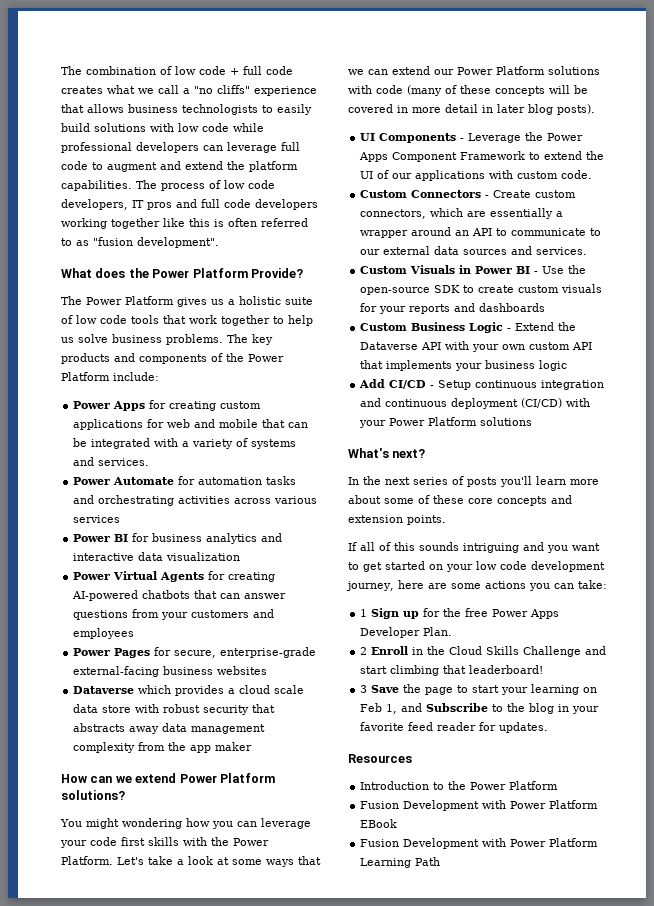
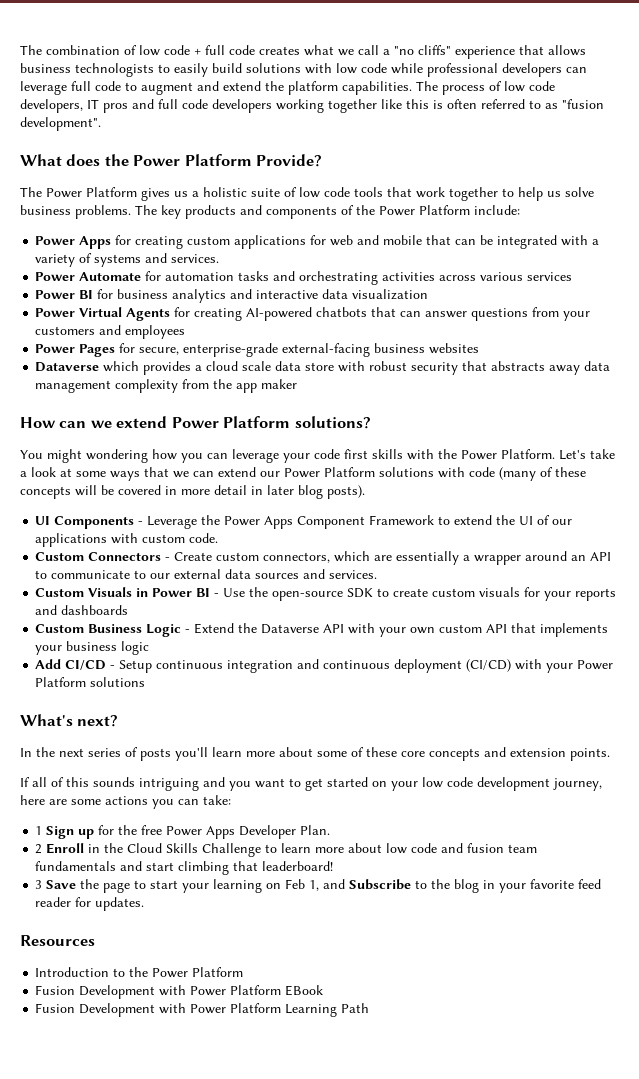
(582, 651) none -> [265,843,538,854] [35,861,117,871] to learn more about low code and fusion team fundamentals

